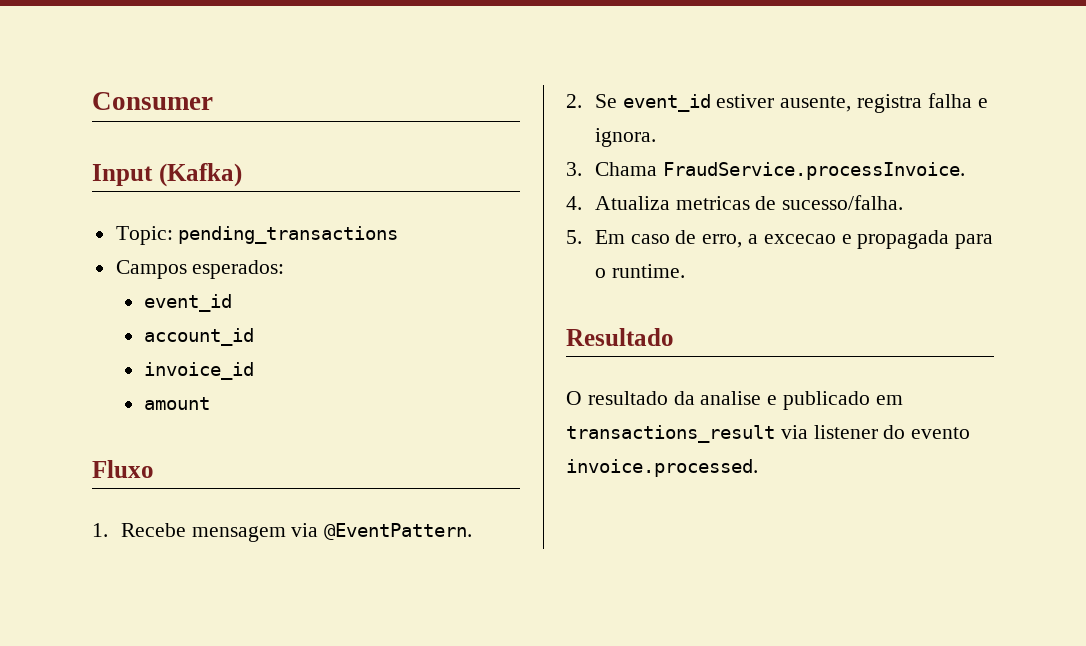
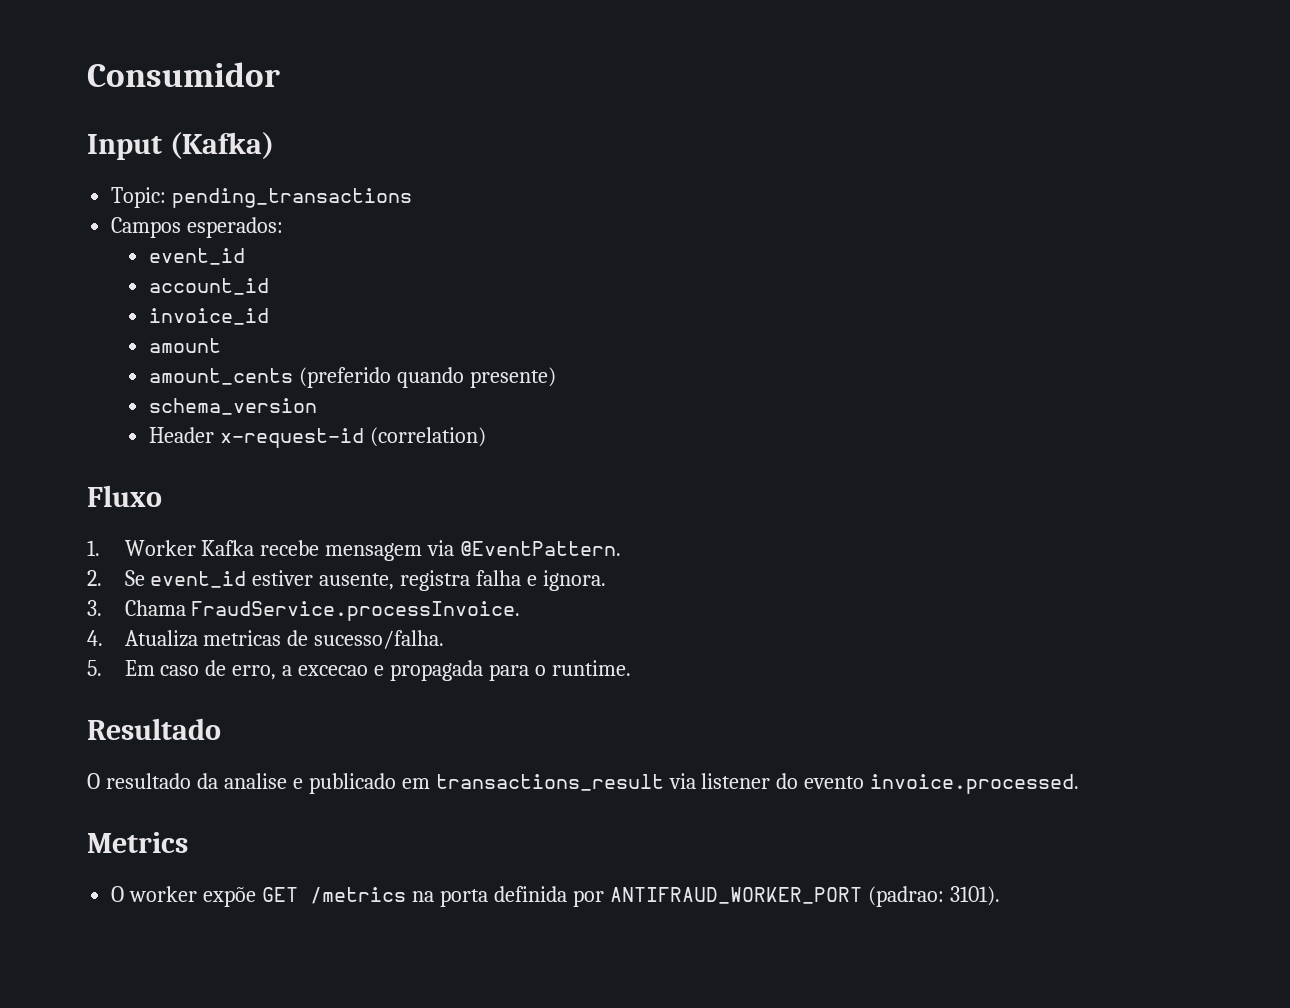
[92,92,213,110] Consumer -> [87,62,280,87] Consumidor
(211, 403) none -> [148,367,556,388] [148,398,317,415] [148,427,486,448] // amount_cents (preferido quando presente) // schema_version // Header x-request-id (correlation)
[120,523,186,537] Recebe -> [124,540,320,556] Worker Kafka recebe
(758, 468) none -> [87,832,188,853] [111,886,1000,907] // Metrics // O worker expõe GET /metrics na porta definida por ANTIFRAUD_WORKER_PORT (padrao: 3101).

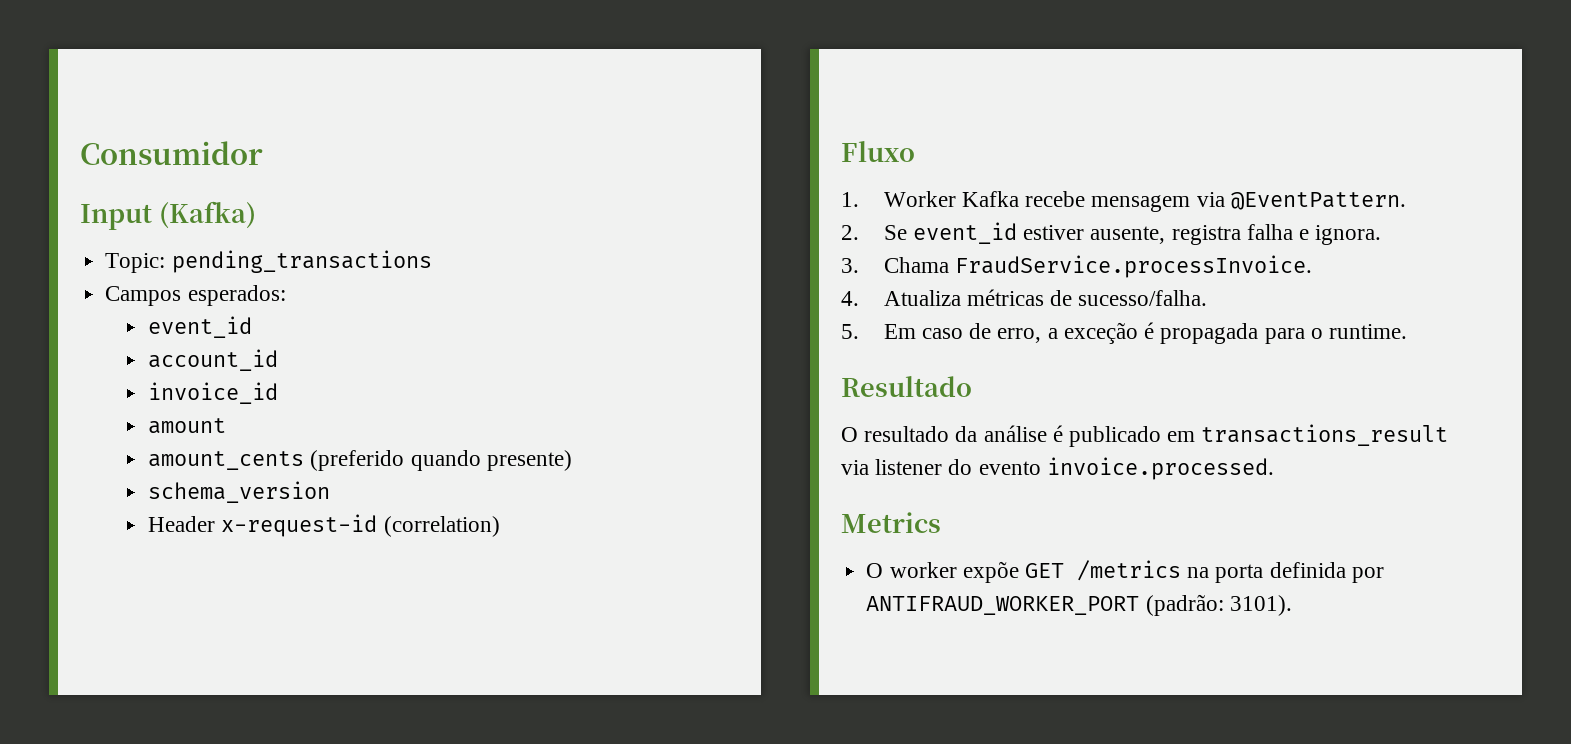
[203,630,282,646] metricas -> [967,289,1045,306] métricas
[298,665,385,676] excecao e -> [1063,322,1155,344] exceção é
[223,773,303,789] analise e -> [983,425,1063,442] análise é
[867,886,944,907] (padrao: -> [1145,594,1224,616] (padrão:

